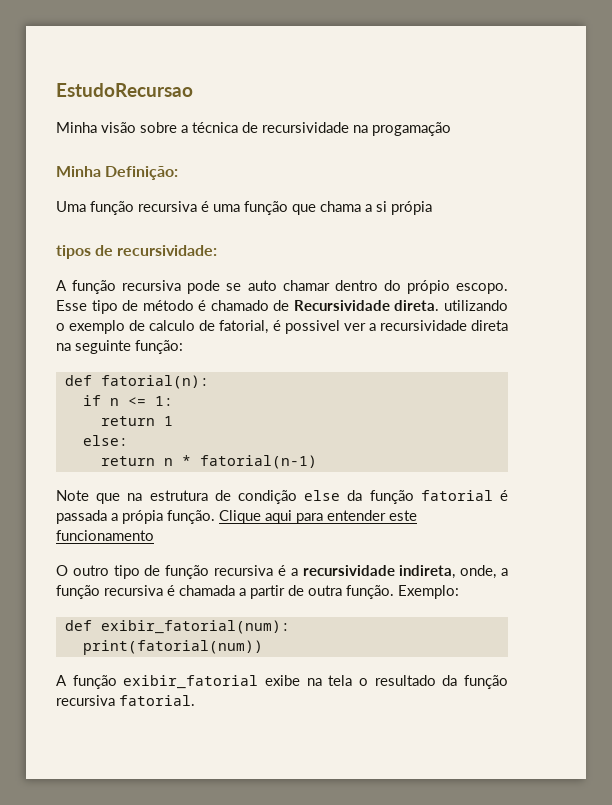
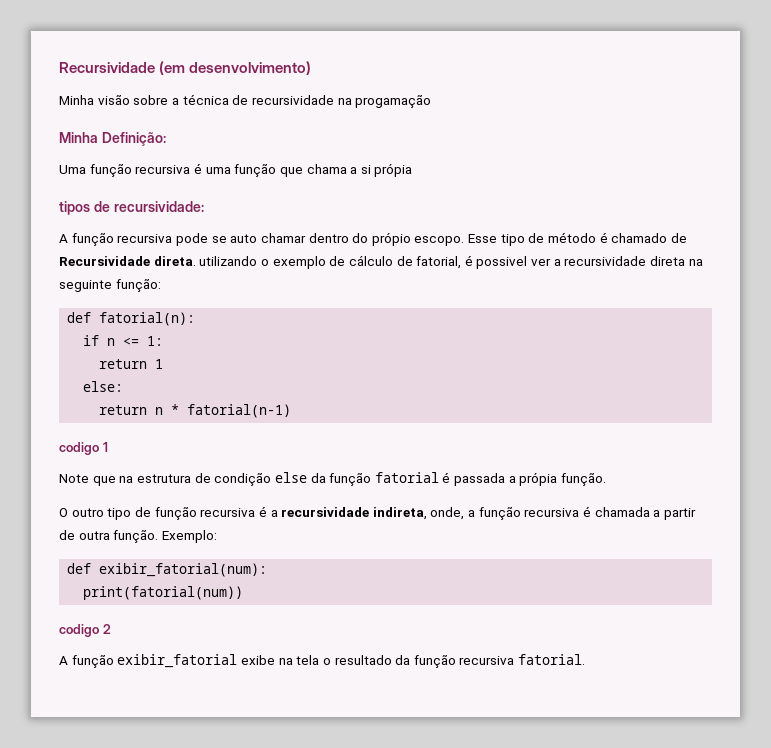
[56,83,193,97] EstudoRecursao -> [59,61,312,75] Recursividade (em desenvolvimento)
[149,320,196,331] calculo -> [348,255,393,266] cálculo
(317, 462) none -> [59,442,108,455] // codigo 1
[219,510,417,524] [56,530,154,541] Clique aqui para entender este funcionamento -> (607, 479) none
(263, 647) none -> [59,624,111,637] // codigo 2

